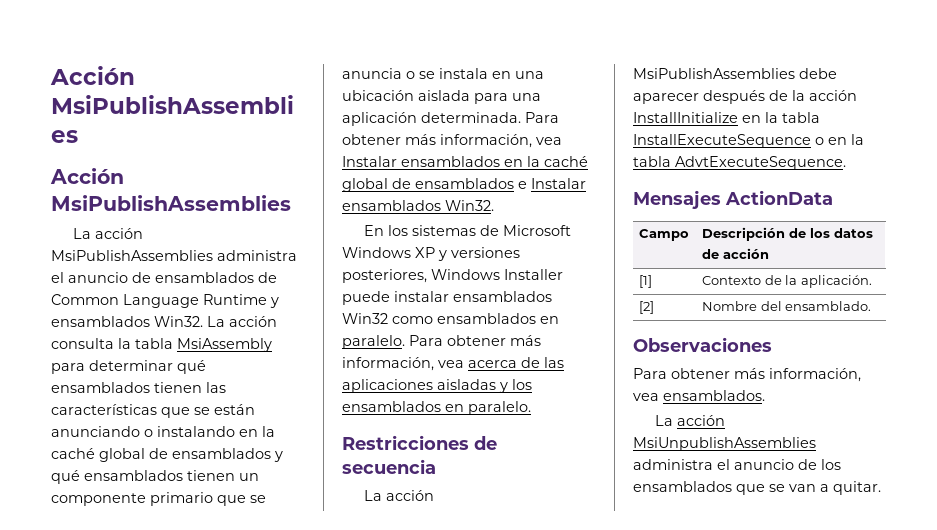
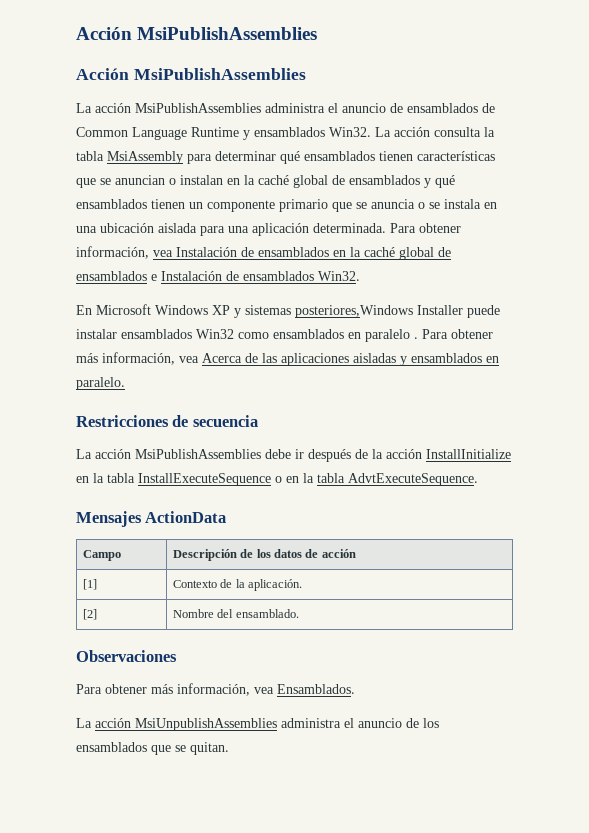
[206,382,226,393] las -> (413, 156) none
[214,404,255,415] [51,426,235,437] están anunciando o instalando -> [115,175,223,185] anuncian o instalan
[405,134,562,148] [342,156,397,167] más información, vea Instalar -> [76,246,254,259] información, vea Instalación de
[531,178,586,189] Instalar -> [161,271,239,281] Instalación de
[387,225,499,236] los sistemas de -> (92, 310) none
[451,247,520,258] [342,269,500,283] versiones posteriores, Windows -> [245,305,413,318] sistemas posteriores,Windows
[342,335,541,349] [342,357,517,371] paralelo. Para obtener más información, vea acerca -> [365,329,493,342] [76,352,242,365] paralelo . Para obtener más información, vea Acerca
[512,379,532,390] los -> (407, 361) none
[633,93,699,104] aparecer -> [295,449,304,459] ir
[663,390,765,401] ensamblados. -> [277,684,355,694] Ensamblados.
[789,481,881,495] van a quitar. -> [190,742,229,755] quitan.

